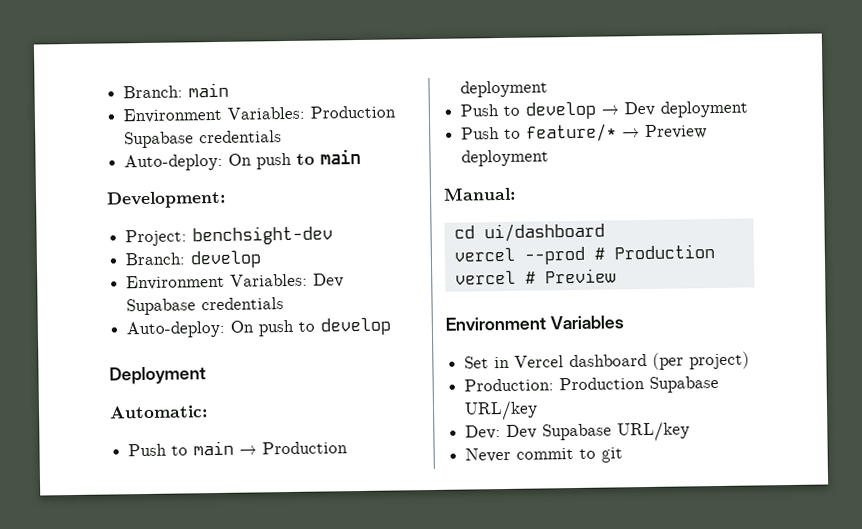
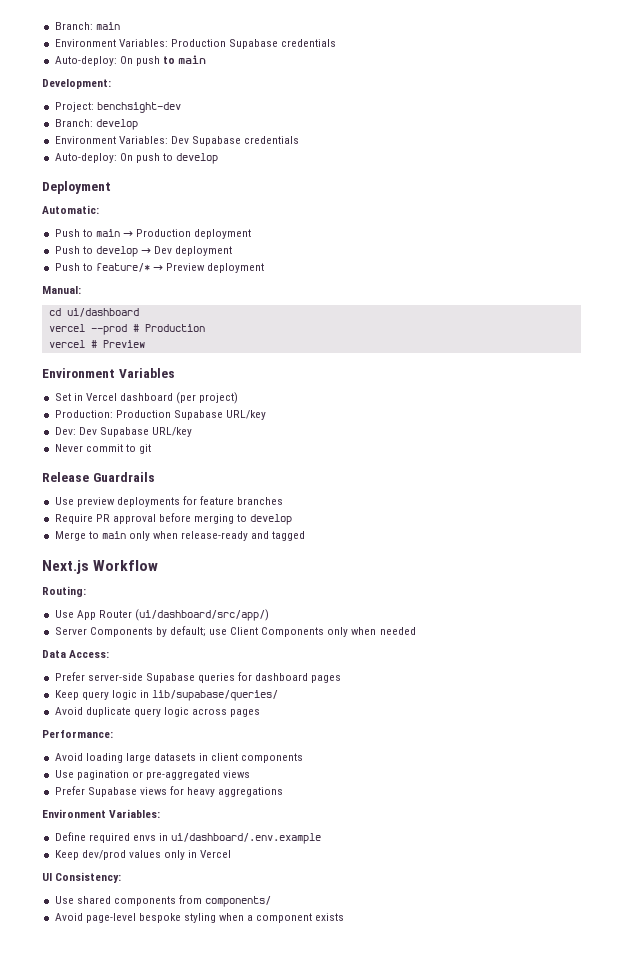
(624, 455) none -> [42,472,155,482] [54,496,284,507] [54,513,293,525] [54,531,306,541] [42,560,159,574] [42,586,86,597] [54,609,269,621] [54,626,416,637] [42,650,110,658] [54,672,342,683] [54,690,279,701] [54,707,261,717] [42,730,113,738] [54,753,304,763] [54,770,251,780] [54,786,284,797] [42,809,161,818] [54,832,322,844] [54,850,232,860] [42,872,122,883] [54,895,272,907] [54,913,345,923] // Release Guardrails // Use preview deployments for feature branches // Require PR approval before merging to develop // Merge to main only when release-ready and tagged // Next.js Workflow // Routing: // Use App Router (ui/dashboard/src/app/) // Server Components by default; use Client Components only when needed // Data Access: // Prefer server-side Supabase queries for dashboard pages // Keep query logic in lib/supabase/queries/ // Avoid duplicate query logic across pages // Performance: // Avoid loading large datasets in client components // Use pagination or pre-aggregated views // Prefer Supabase views for heavy aggregations // Environment Variables: // Define required envs in ui/dashboard/.env.example // Keep dev/prod values only in Vercel // UI Consistency: // Use shared components from components/ // Avoid page-level bespoke styling when a component exists

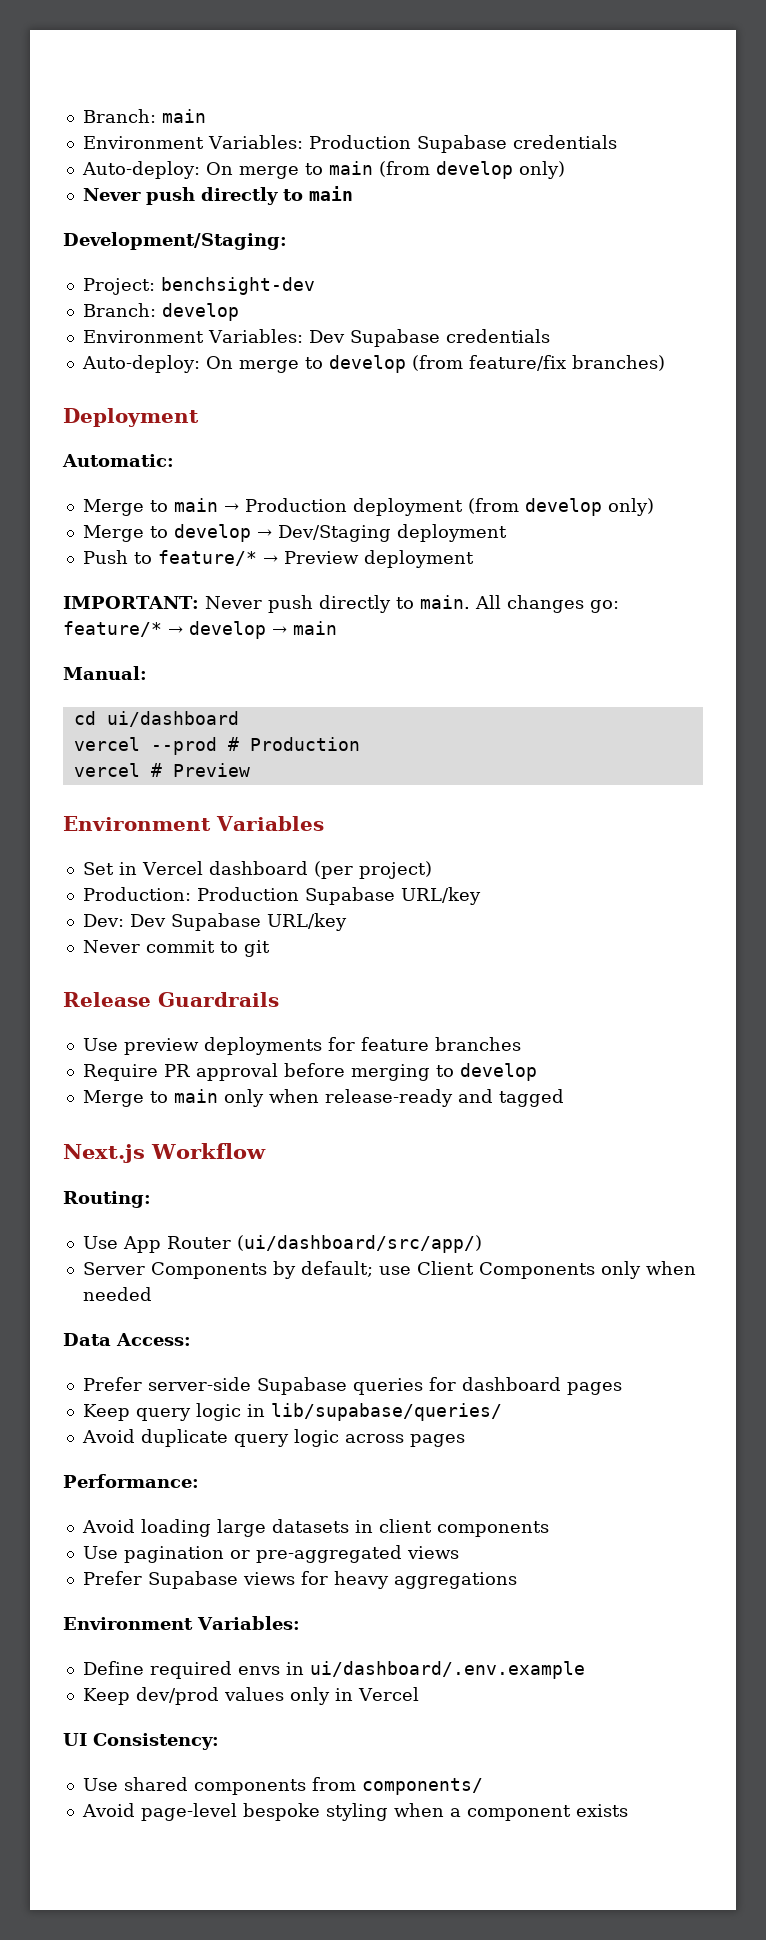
[135,56,160,66] push -> [238,161,565,179] [82,187,278,205] merge to main (from develop only) // Never push directly
[42,79,111,89] Development: -> [63,232,287,250] Development/Staging:
[135,153,219,164] push to develop -> [238,355,665,373] merge to develop (from feature/fix branches)
[54,229,80,237] Push -> [82,499,144,516] Merge
[54,246,80,254] // Push -> [467,498,654,516] [82,525,144,542] (from develop only) // Merge
[154,246,173,254] Dev -> [277,525,391,542] Dev/Staging
(265, 268) none -> [63,595,619,613] [63,621,337,639] // IMPORTANT: Never push directly to main. All changes go: feature/* → develop → main

